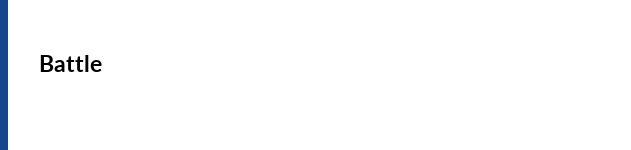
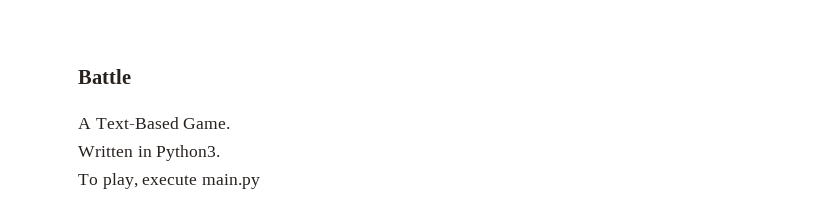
(102, 63) none -> [78,117,231,129] [78,145,221,161] [78,173,261,189] // A Text-Based Game. // Written in Python3. // To play, execute main.py

